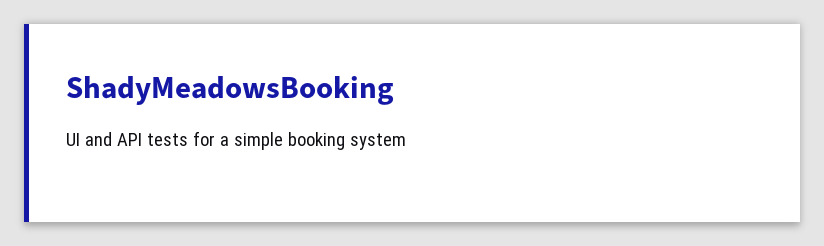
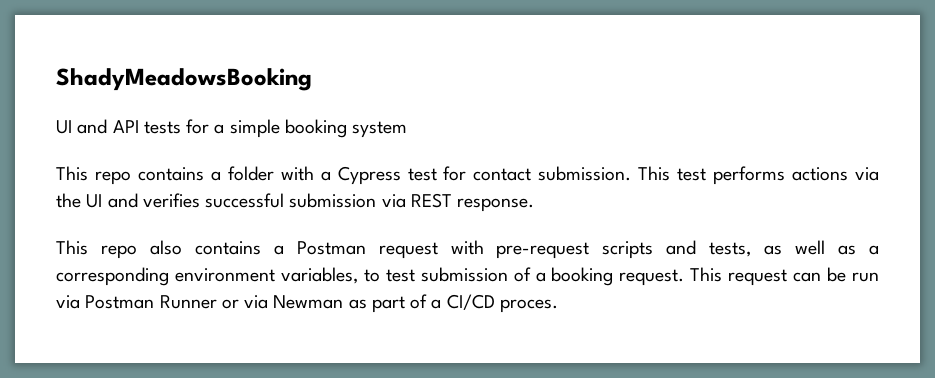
(406, 141) none -> [56,166,879,185] [56,193,535,212] [56,240,879,259] [56,267,880,286] [56,294,558,313] // This repo contains a folder with a Cypress test for contact submission. This test performs actions via the UI and verifies successful submission via REST response. // This repo also contains a Postman request with pre-request scripts and tests, as well as a corresponding environment variables, to test submission of a booking request. This request can be run via Postman Runner or via Newman as part of a CI/CD proces.

